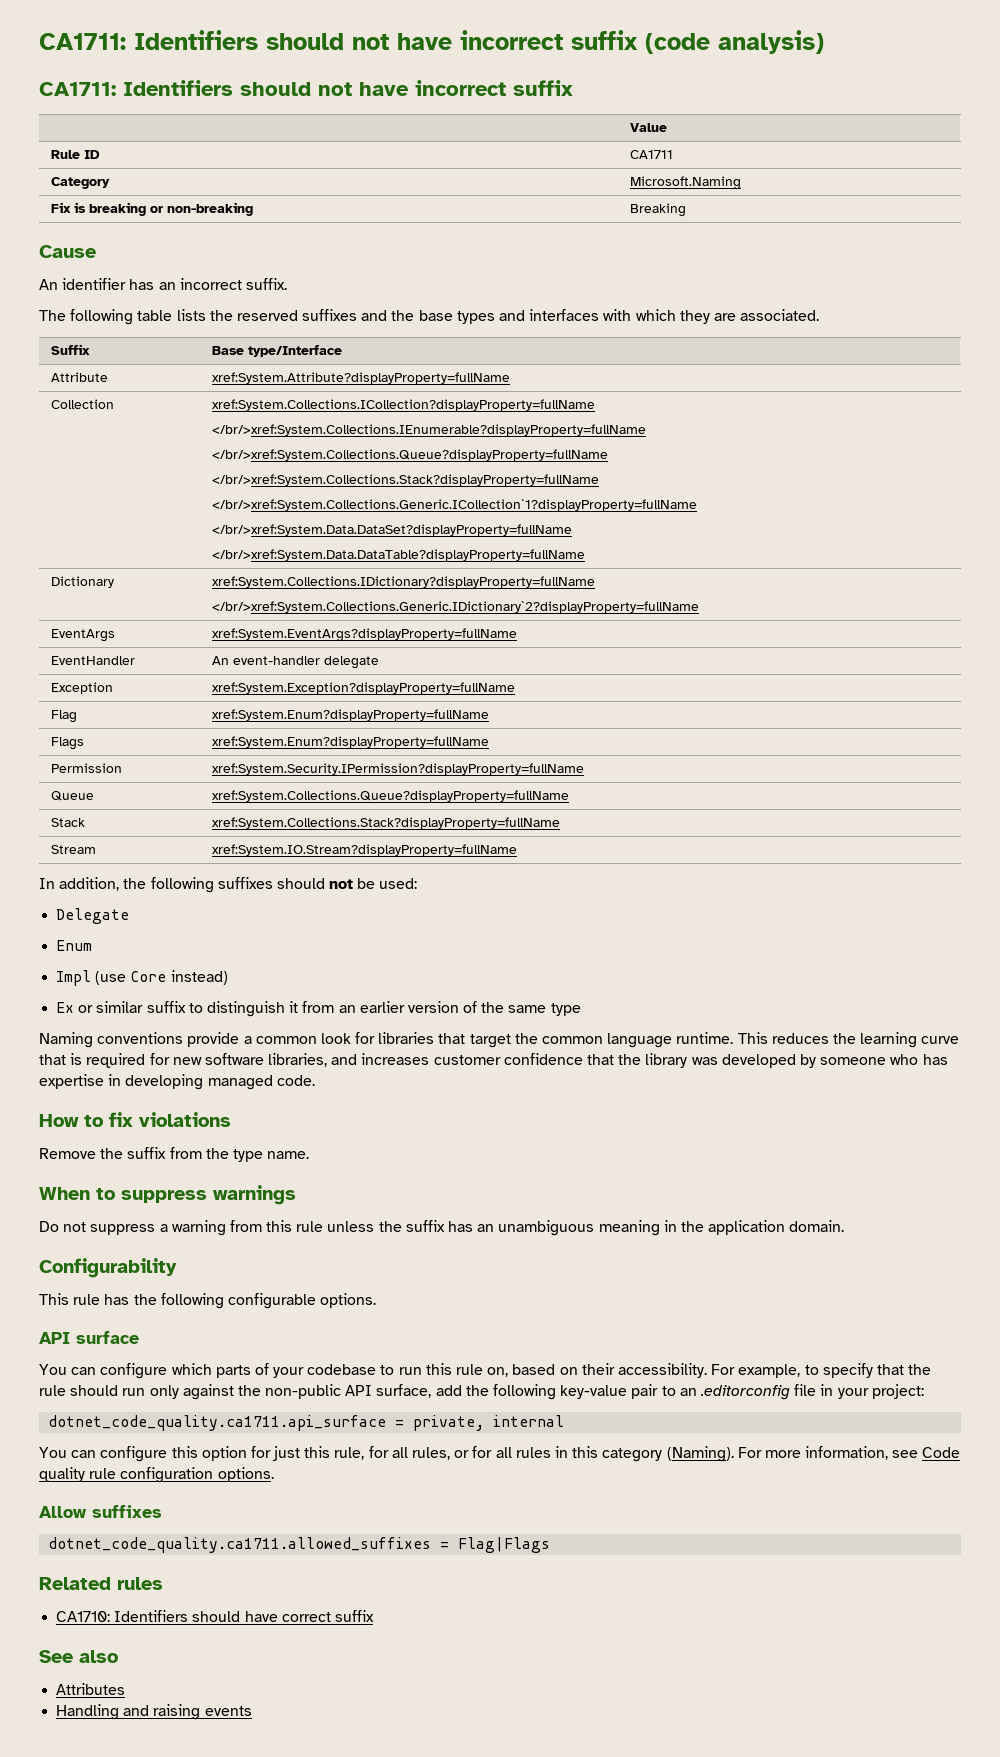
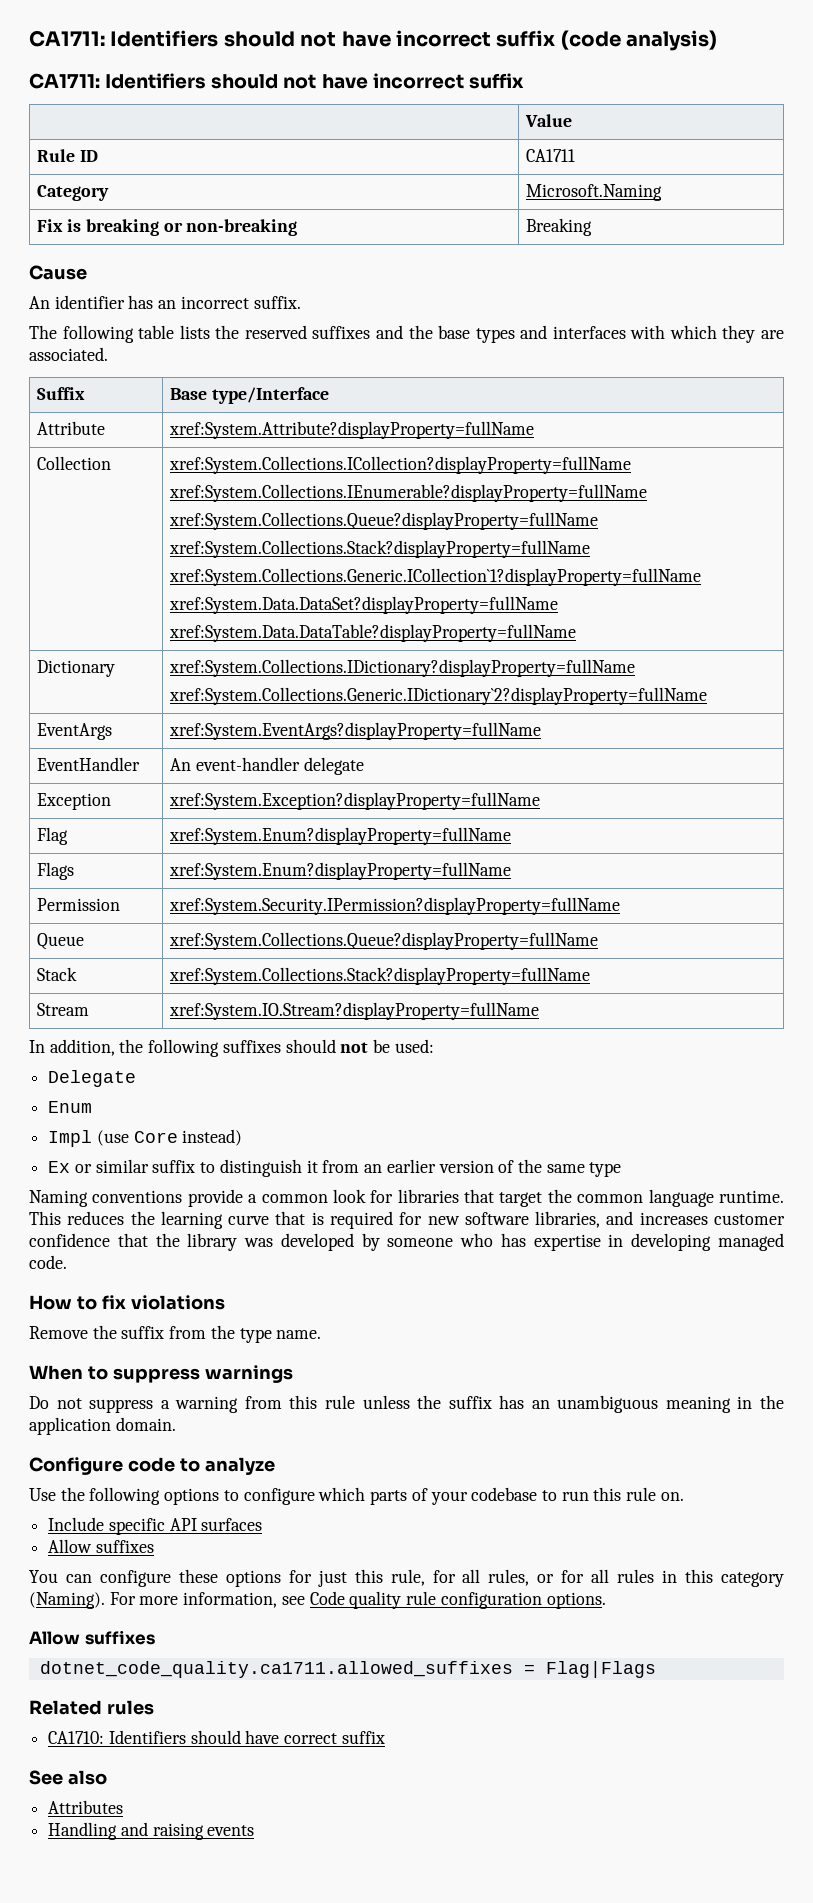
[211,424,646,436] [211,449,608,461] [211,474,599,486] [211,499,697,511] [211,524,572,536] [211,549,585,561] </br/>xref:System.Collections.IEnumerable?displayProperty=fullName // </br/>xref:System.Collections.Queue?displayProperty=fullName // </br/>xref:System.Collections.Stack?displayProperty=fullName // </br/>xref:System.Collections.Generic.ICollection`1?displayProperty=fullName // </br/>xref:System.Data.DataSet?displayProperty=fullName // </br/>xref:System.Data.DataTable?displayProperty=fullName -> [169,484,648,502] [169,512,599,530] [169,540,591,558] [169,568,702,586] [169,596,559,614] [169,624,577,642] xref:System.Collections.IEnumerable?displayProperty=fullName // xref:System.Collections.Queue?displayProperty=fullName // xref:System.Collections.Stack?displayProperty=fullName // xref:System.Collections.Generic.ICollection`1?displayProperty=fullName // xref:System.Data.DataSet?displayProperty=fullName // xref:System.Data.DataTable?displayProperty=fullName
[211,601,699,613] </br/>xref:System.Collections.Generic.IDictionary`2?displayProperty=fullName -> [169,687,708,705] xref:System.Collections.Generic.IDictionary`2?displayProperty=fullName
[39,1258,177,1278] [39,1293,377,1309] [39,1331,139,1344] [39,1364,97,1375] Configurability // This rule has the following configurable options. // API surface // You can -> [29,1457,275,1475] [29,1487,239,1505] Configure code to analyze // Use the following options to
[487,1363,932,1378] [39,1384,924,1400] [48,1415,565,1431] [39,1446,247,1462] on, based on their accessibility. For example, to specify that the rule should run only against the non-public API surface, add the following key-value pair to an .editorconfig file in your project: // dotnet_code_quality.ca1711.api_surface = private, internal // You can configure this option -> [660,1492,684,1501] [48,1517,263,1535] [48,1539,154,1553] [29,1569,281,1587] on. // Include specific API surfaces // Allow suffixes // You can configure these options

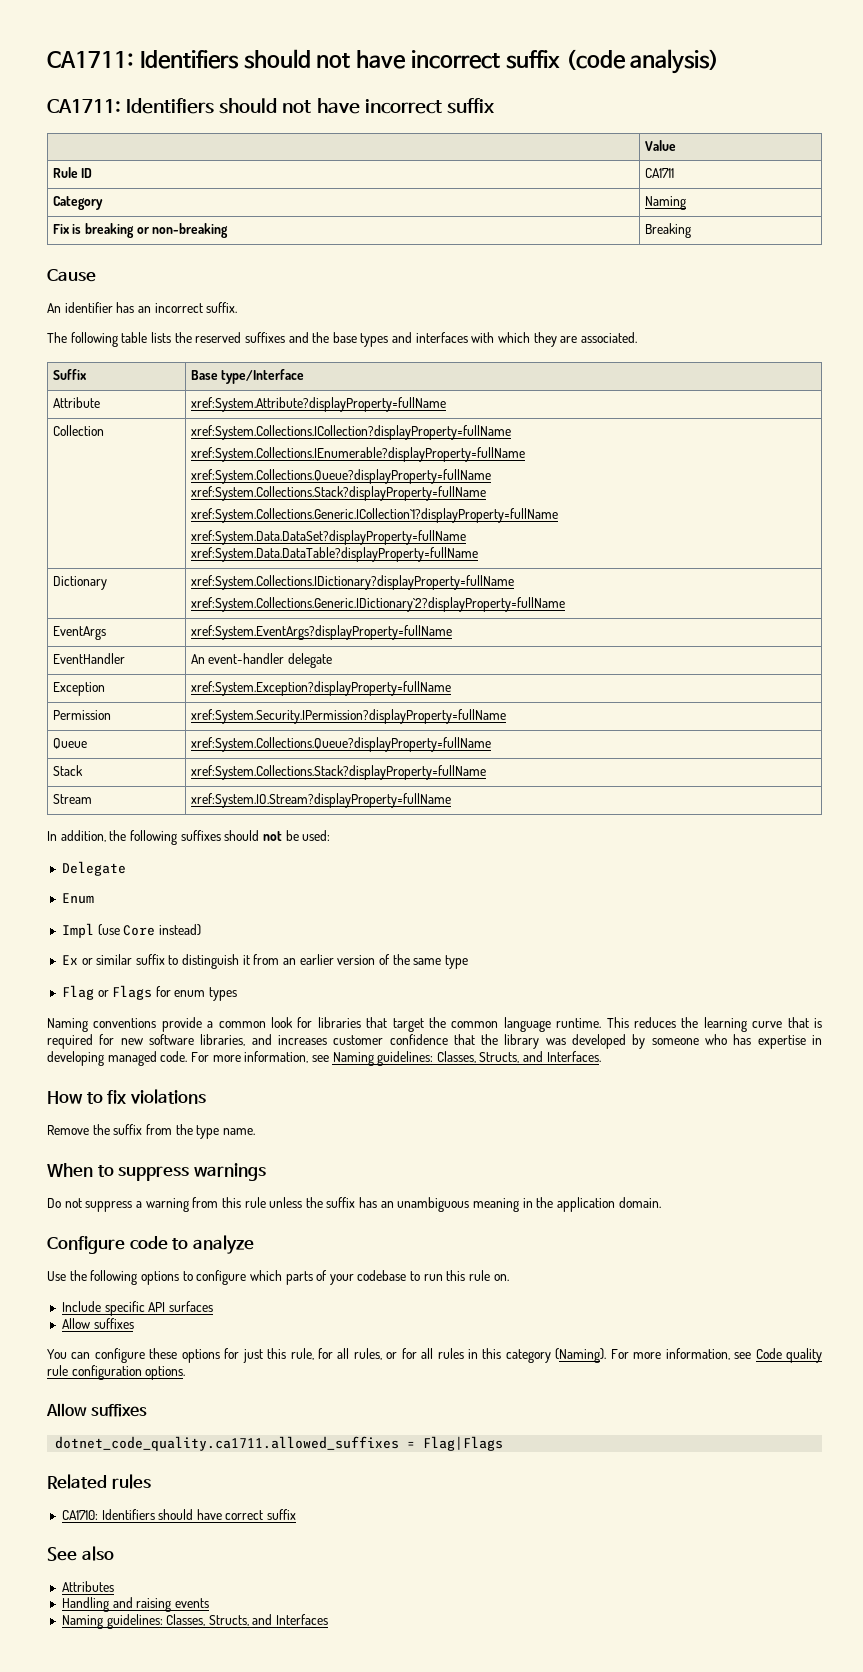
[526,184,663,201] Microsoft.Naming -> [644,196,686,210] Naming
[37,827,69,845] [169,827,512,845] [37,862,75,880] [169,862,512,880] // Flag | xref:System.Enum?displayProperty=fullName // Flags | xref:System.Enum?displayProperty=fullName -> (451, 688) none
(622, 1169) none -> [61,985,238,1001] // Flag or Flags for enum types
(67, 1262) none -> [190,1051,601,1066] For more information, see Naming guidelines: Classes, Structs, and Interfaces.
(255, 1830) none -> [61,1614,329,1629] // Naming guidelines: Classes, Structs, and Interfaces

